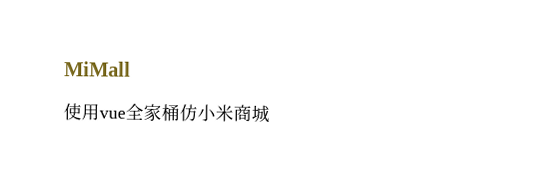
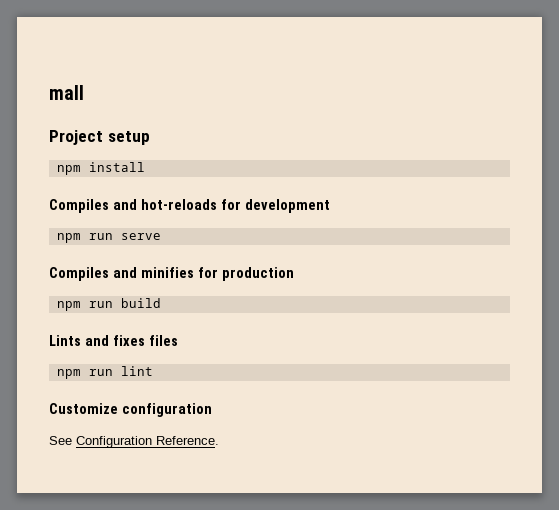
[64,61,131,77] [63,103,270,123] MiMall // 使用vue全家桶仿小米商城 -> [49,85,84,100] [49,130,150,145] [56,162,145,175] [49,199,330,213] [56,233,161,243] [49,267,294,281] [56,298,161,311] [49,335,178,346] [56,366,153,379] [49,403,212,417] [49,436,219,448] mall // Project setup // npm install // Compiles and hot-reloads for development // npm run serve // Compiles and minifies for production // npm run build // Lints and fixes files // npm run lint // Customize configuration // See Configuration Reference.

